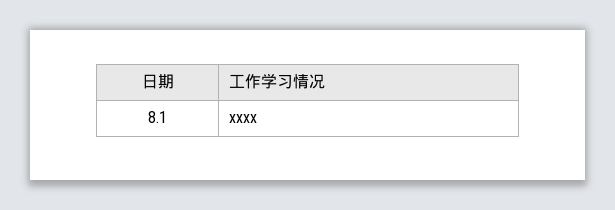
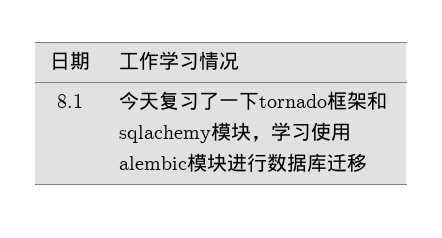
[228,114,257,123] xxxx -> [118,91,387,110] [118,122,351,143] [118,153,367,172] 今天复习了一下tornado框架和sqlachemy模块，学习使用alembic模块进行数据库迁移

